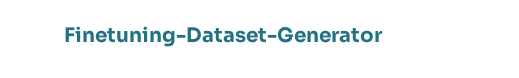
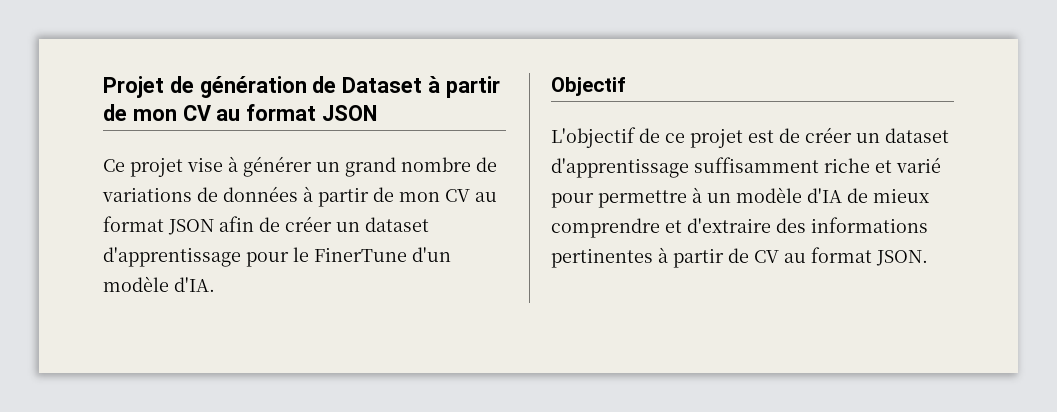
[64,26,383,47] Finetuning-Dataset-Generator -> [103,76,500,98] [103,104,378,121] [103,156,497,177] [102,186,497,207] [103,216,429,235] [103,247,451,267] [103,276,215,292] [551,77,625,96] [551,127,949,148] [551,157,941,178] [551,187,929,208] [551,217,928,238] [551,247,928,268] Projet de génération de Dataset à partir de mon CV au format JSON // Ce projet vise à générer un grand nombre de variations de données à partir de mon CV au format JSON afin de créer un dataset d'apprentissage pour le FinerTune d'un modèle d'IA. // Objectif // L'objectif de ce projet est de créer un dataset d'apprentissage suffisamment riche et varié pour permettre à un modèle d'IA de mieux comprendre et d'extraire des informations pertinentes à partir de CV au format JSON.

